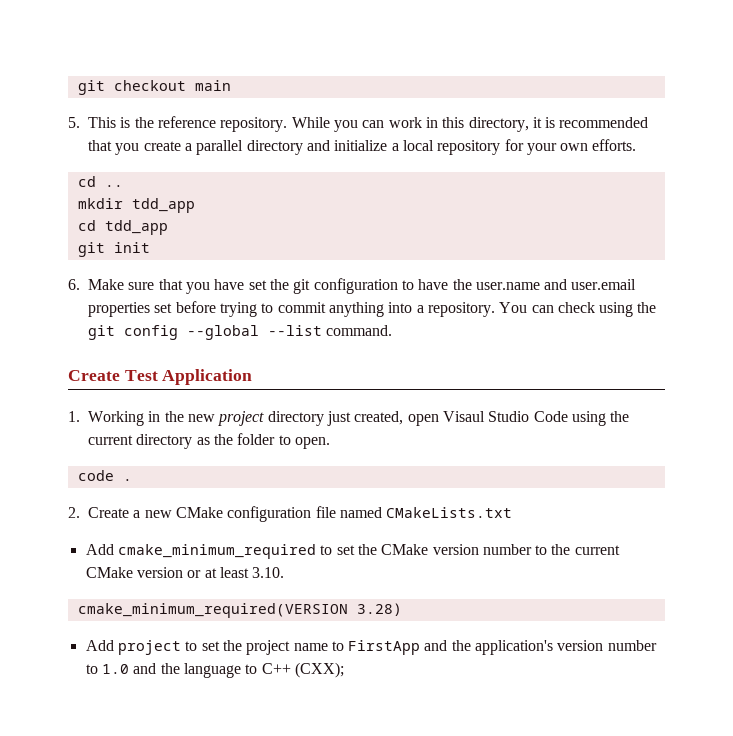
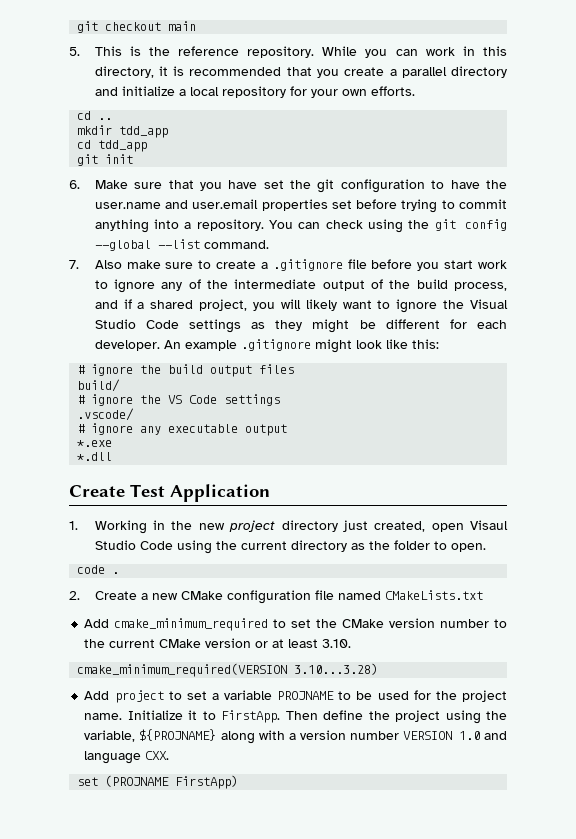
(393, 330) none -> [69,259,508,271] [94,279,507,293] [94,299,508,313] [94,319,507,333] [94,339,439,353] [77,364,295,377] [77,379,121,392] [77,394,281,406] [77,408,135,421] [77,423,288,436] [77,440,113,447] [77,452,113,461] // 7. Also make sure to create a .gitignore file before you start work to ignore any of the intermediate output of the build process, and if a shared project, you will likely want to ignore the Visual Studio Code settings as they might be different for each developer. An example .gitignore might look like this: // # ignore the build output files // build/ // # ignore the VS Code settings // .vscode/ // # ignore any executable output // *.exe // *.dll
[356,603,402,616] 3.28) -> [294,663,379,675] 3.10...3.28)
[222,640,657,655] [85,664,98,674] the project name to FirstApp and the application's version number to -> [211,690,507,702] [84,710,507,724] [84,729,452,744] a variable PROJNAME to be used for the project name. Initialize it to FirstApp. Then define the project using the variable, ${PROJNAME} along with a version number VERSION
[160,662,344,678] the language to C++ (CXX); -> [84,751,170,764] [77,775,239,789] language CXX. // set (PROJNAME FirstApp)

